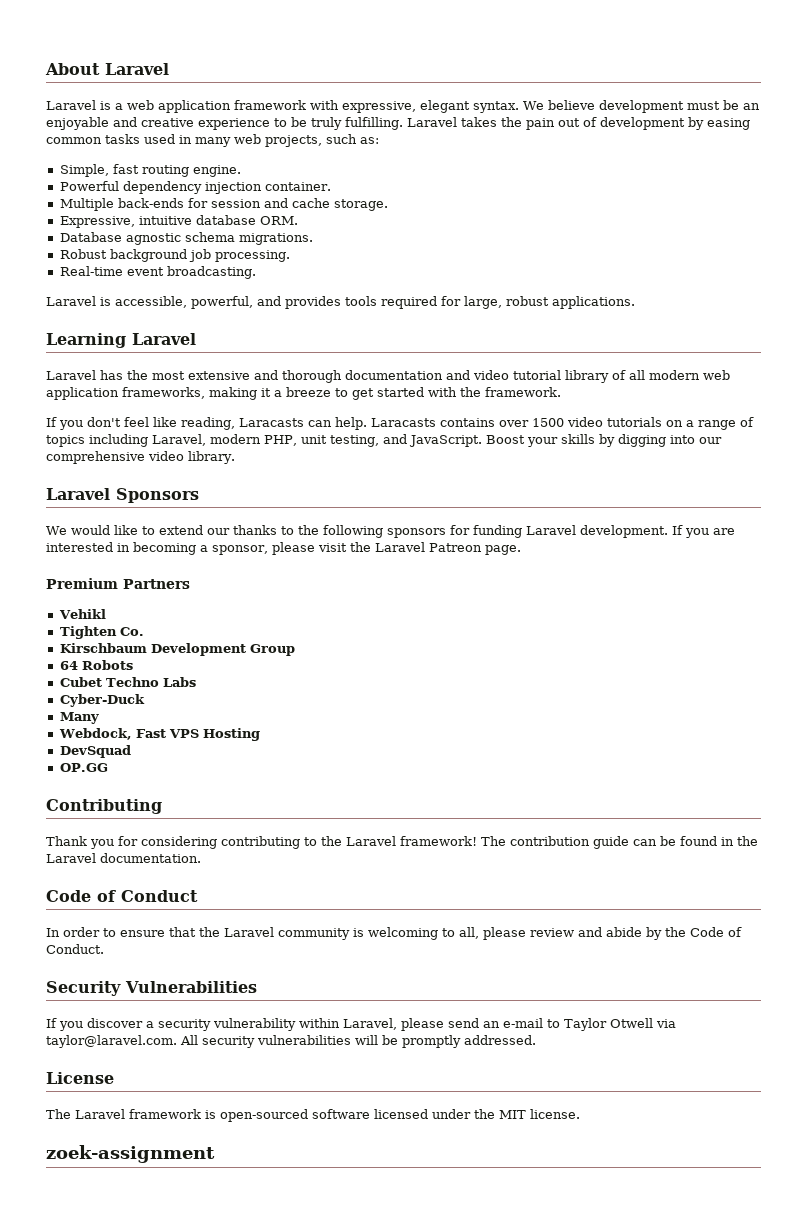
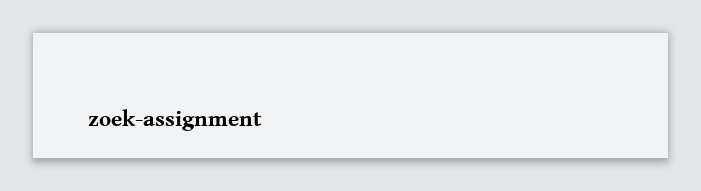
[45,63,169,75] [46,100,760,113] [46,117,750,130] [46,134,379,147] [59,164,241,177] [59,181,331,194] [59,198,388,211] [59,215,298,228] [59,232,313,245] [59,249,290,262] [59,266,256,279] [46,296,635,309] [46,333,196,348] [46,370,730,383] [46,387,561,400] [46,417,754,430] [46,434,722,447] [46,451,235,464] [46,488,199,503] [46,525,735,538] [46,542,521,555] [46,578,190,589] [58,609,106,619] [59,626,144,639] [59,643,295,656] [59,660,133,670] [59,677,196,687] [59,694,145,707] [59,712,99,724] [58,728,260,741] [59,745,131,758] [59,763,108,772] [46,799,162,814] [46,836,758,849] [46,853,201,863] [46,890,198,902] [46,927,742,940] [46,944,104,954] [46,981,257,996] [46,1018,676,1031] [46,1035,536,1048] [46,1072,114,1084] [46,1109,580,1122] About Laravel // Laravel is a web application framework with expressive, elegant syntax. We believe development must be an enjoyable and creative experience to be truly fulfilling. Laravel takes the pain out of development by easing common tasks used in many web projects, such as: // Simple, fast routing engine. // Powerful dependency injection container. // Multiple back-ends for session and cache storage. // Expressive, intuitive database ORM. // Database agnostic schema migrations. // Robust background job processing. // Real-time event broadcasting. // Laravel is accessible, powerful, and provides tools required for large, robust applications. // Learning Laravel // Laravel has the most extensive and thorough documentation and video tutorial library of all modern web application frameworks, making it a breeze to get started with the framework. // If you don't feel like reading, Laracasts can help. Laracasts contains over 1500 video tutorials on a range of topics including Laravel, modern PHP, unit testing, and JavaScript. Boost your skills by digging into our comprehensive video library. // Laravel Sponsors // We would like to extend our thanks to the following sponsors for funding Laravel development. If you are interested in becoming a sponsor, please visit the Laravel Patreon page. // Premium Partners // Vehikl // Tighten Co. // Kirschbaum Development Group // 64 Robots // Cubet Techno Labs // Cyber-Duck // Many // Webdock, Fast VPS Hosting // DevSquad // OP.GG // Contributing // Thank you for considering contributing to the Laravel framework! The contribution guide can be found in the Laravel documentation. // Code of Conduct // In order to ensure that the Laravel community is welcoming to all, please review and abide by the Code of Conduct. // Security Vulnerabilities // If you discover a security vulnerability within Laravel, please send an e-mail to Taylor Otwell via taylor@laravel.com. All security vulnerabilities will be promptly addressed. // License // The Laravel framework is open-sourced software licensed under the MIT license. // -> (88, 120) none

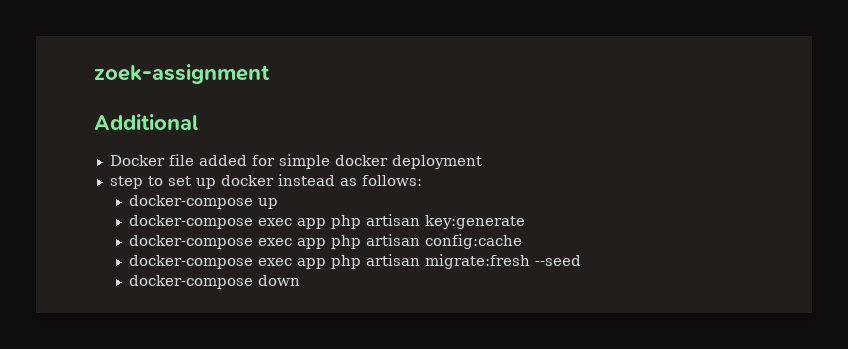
(262, 120) none -> [94,114,198,130] [109,154,482,169] [109,174,422,189] [128,195,278,209] [128,214,525,229] [128,234,522,249] [128,254,581,269] [128,275,300,289] // Additional // Docker file added for simple docker deployment // step to set up docker instead as follows: // docker-compose up // docker-compose exec app php artisan key:generate // docker-compose exec app php artisan config:cache // docker-compose exec app php artisan migrate:fresh --seed // docker-compose down

